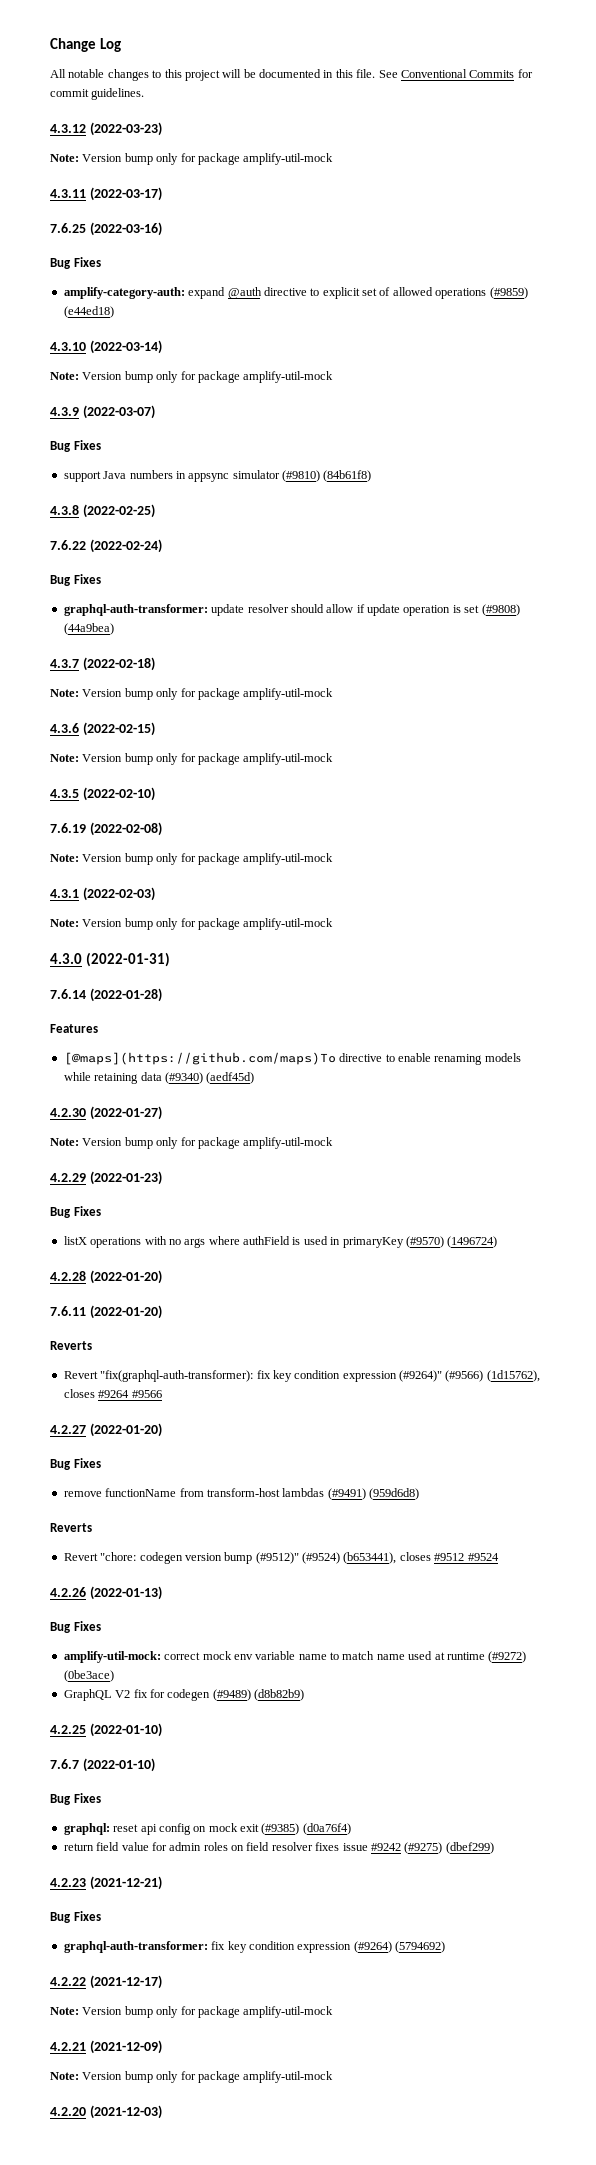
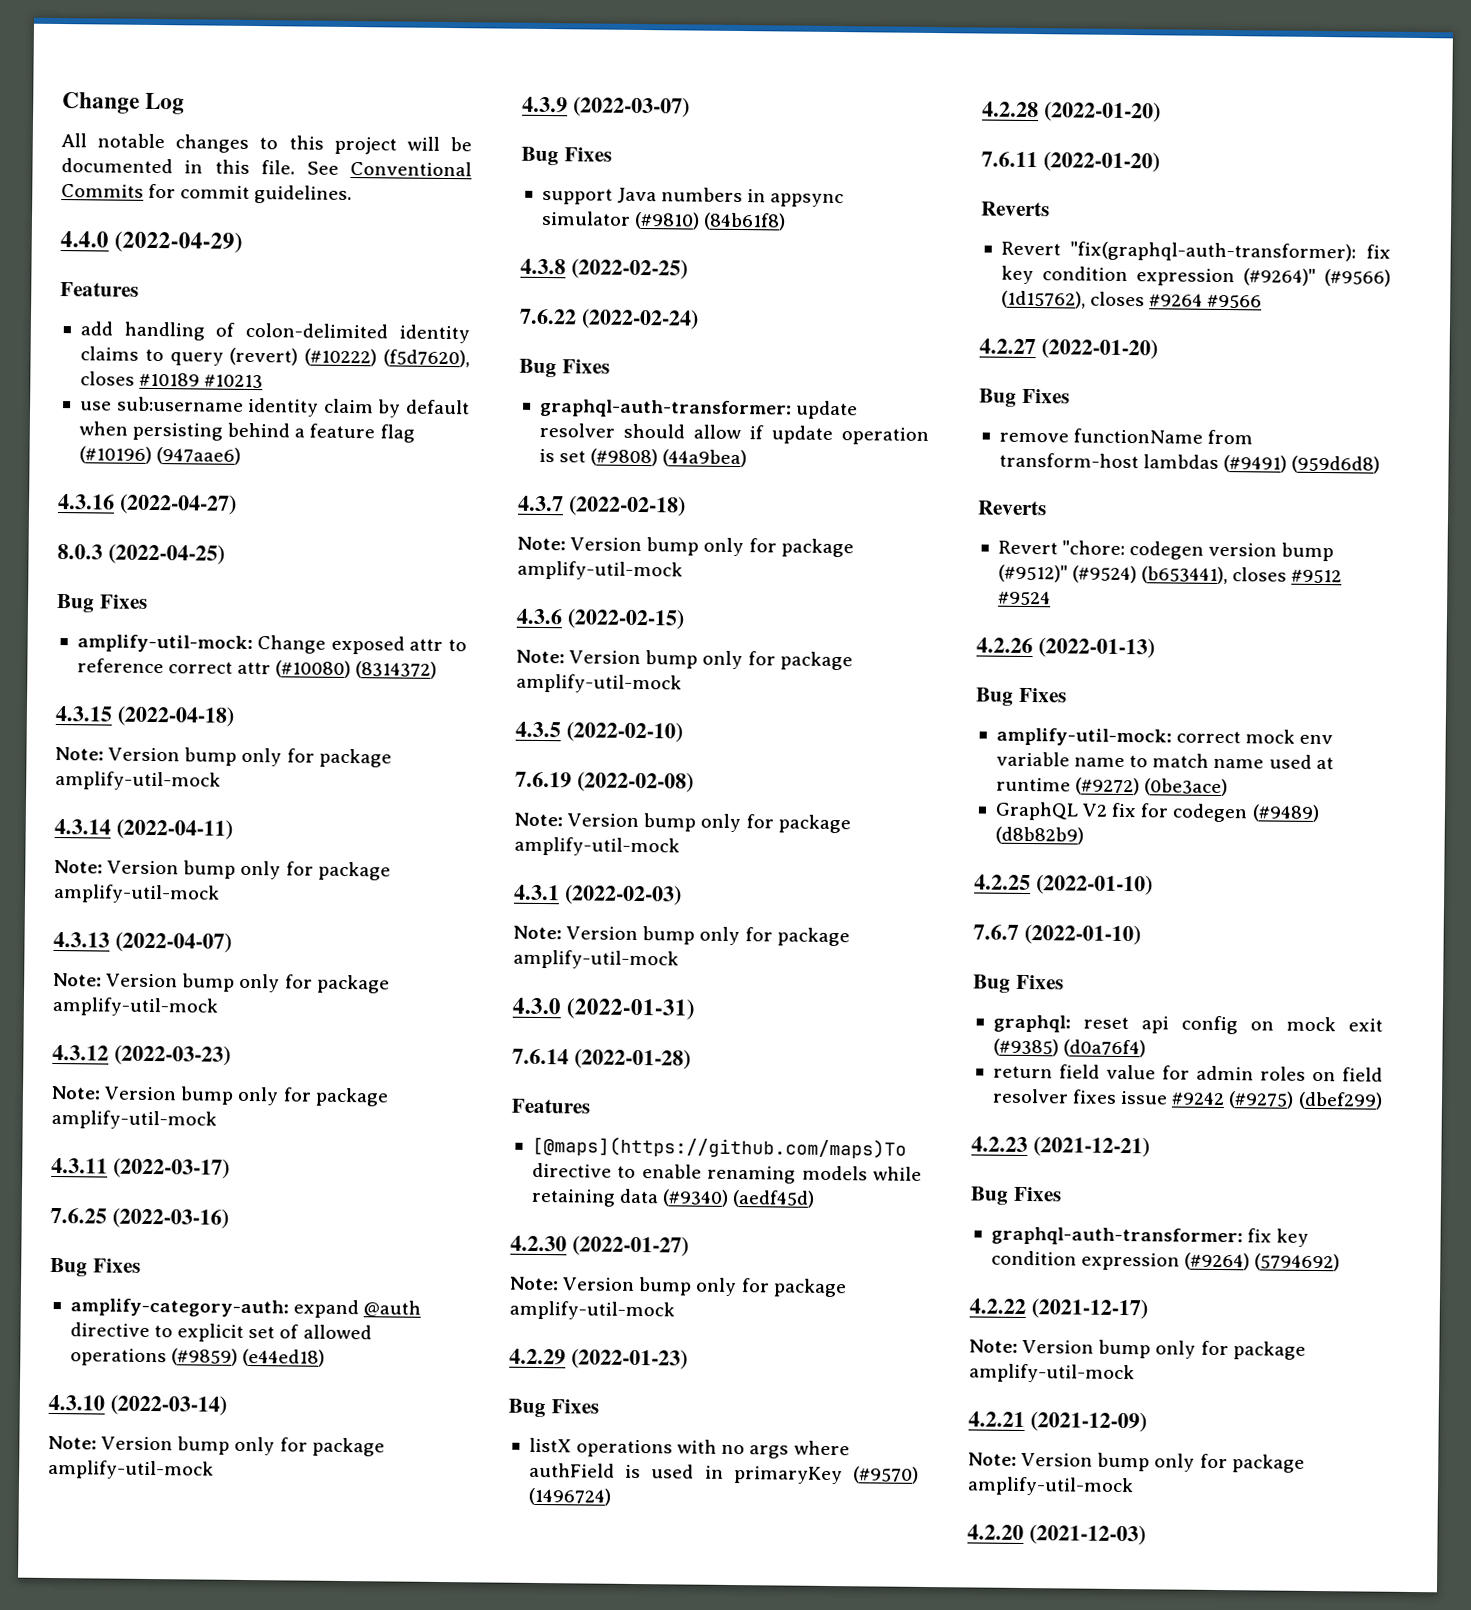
(145, 94) none -> [60,231,244,253] [60,282,139,297] [79,321,471,344] [79,346,471,368] [79,371,264,389] [79,396,470,418] [78,421,415,443] [78,446,242,465] [58,493,237,515] [57,543,225,565] [56,594,148,613] [76,634,468,655] [76,658,438,679] [55,705,234,727] [55,746,392,768] [55,770,221,791] [54,818,233,840] [54,859,391,881] [53,883,220,904] [53,931,232,953] [53,972,390,994] [52,996,218,1017] // 4.4.0 (2022-04-29) // Features // add handling of colon-delimited identity claims to query (revert) (#10222) (f5d7620), closes #10189 #10213 // use sub:username identity claim by default when persisting behind a feature flag (#10196) (947aae6) // 4.3.16 (2022-04-27) // 8.0.3 (2022-04-25) // Bug Fixes // amplify-util-mock: Change exposed attr to reference correct attr (#10080) (8314372) // 4.3.15 (2022-04-18) // Note: Version bump only for package amplify-util-mock // 4.3.14 (2022-04-11) // Note: Version bump only for package amplify-util-mock // 4.3.13 (2022-04-07) // Note: Version bump only for package amplify-util-mock

